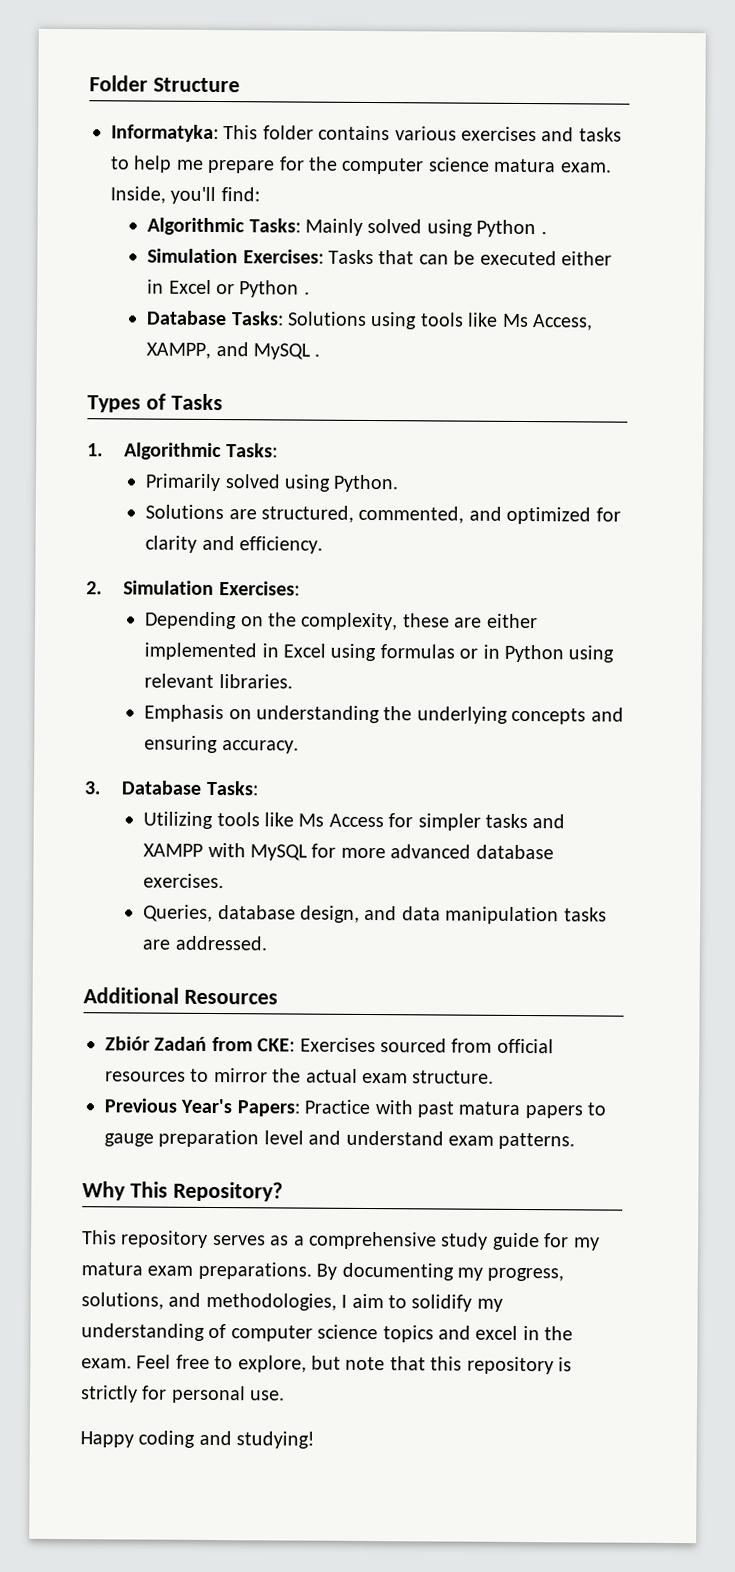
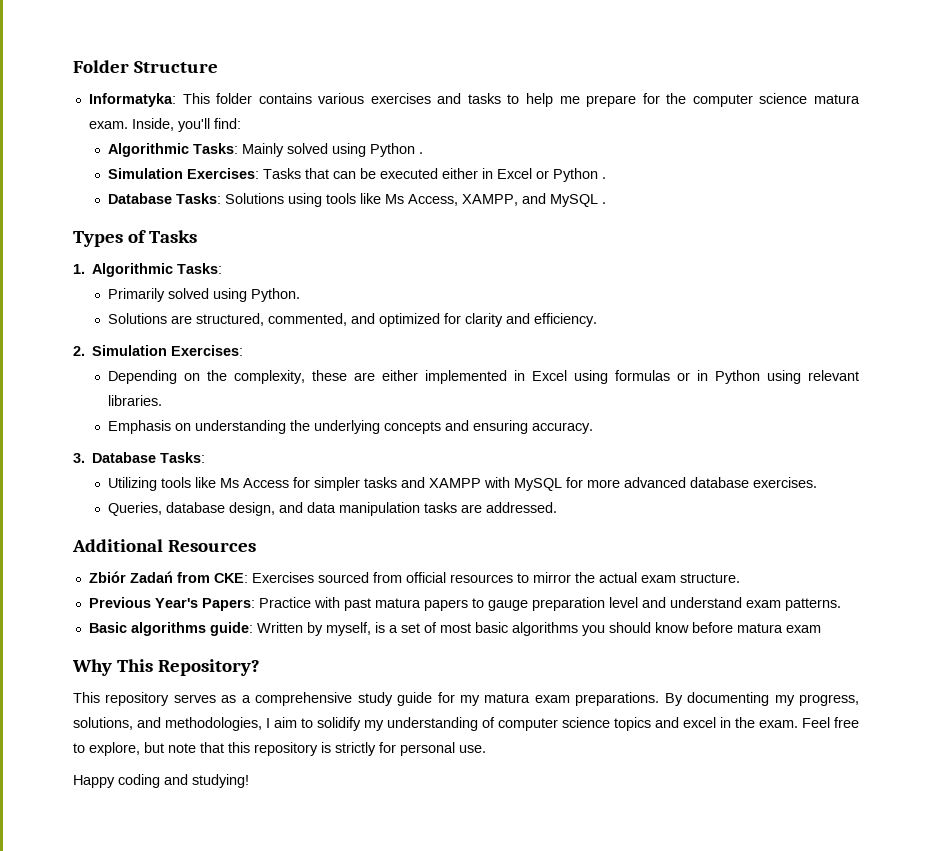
(576, 1141) none -> [88,622,821,636] // Basic algorithms guide: Written by myself, is a set of most basic algorithms you should know before matura exam

